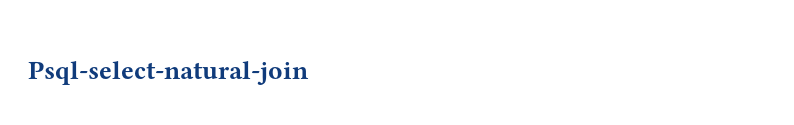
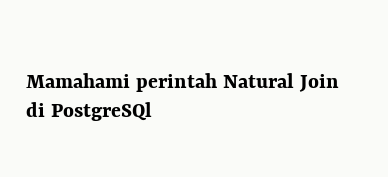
[28,61,309,85] Psql-select-natural-join -> [26,73,340,92] [26,102,153,121] Mamahami perintah Natural Join di PostgreSQl

